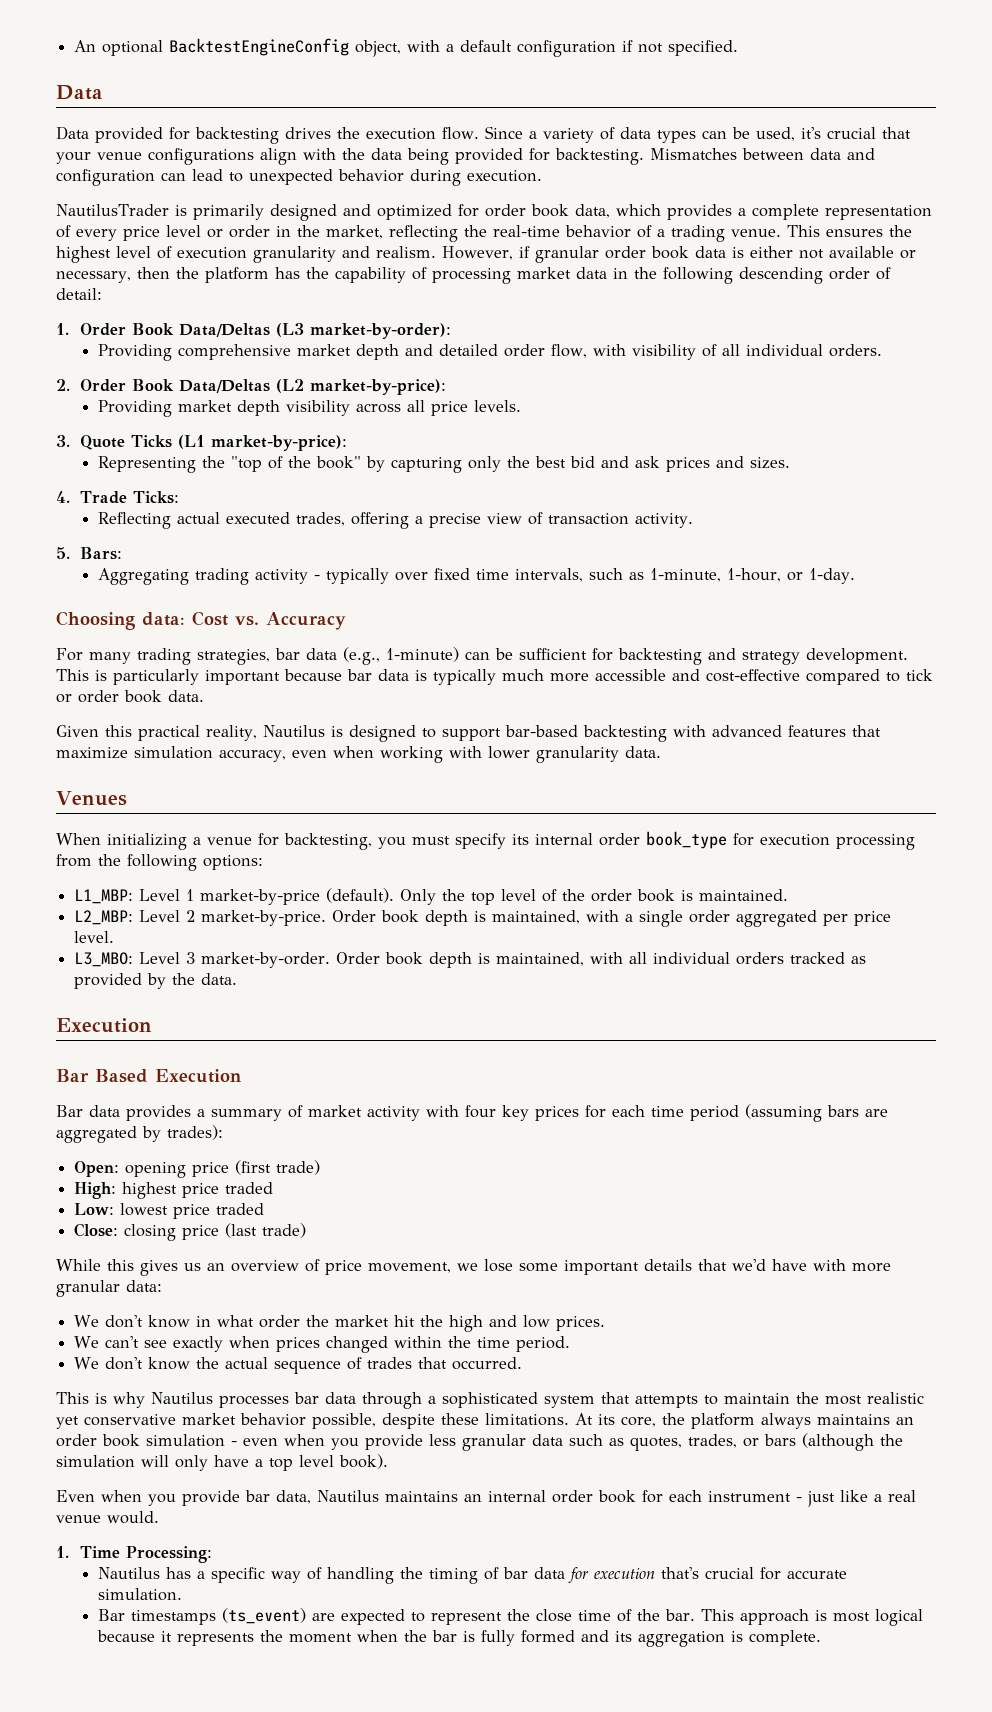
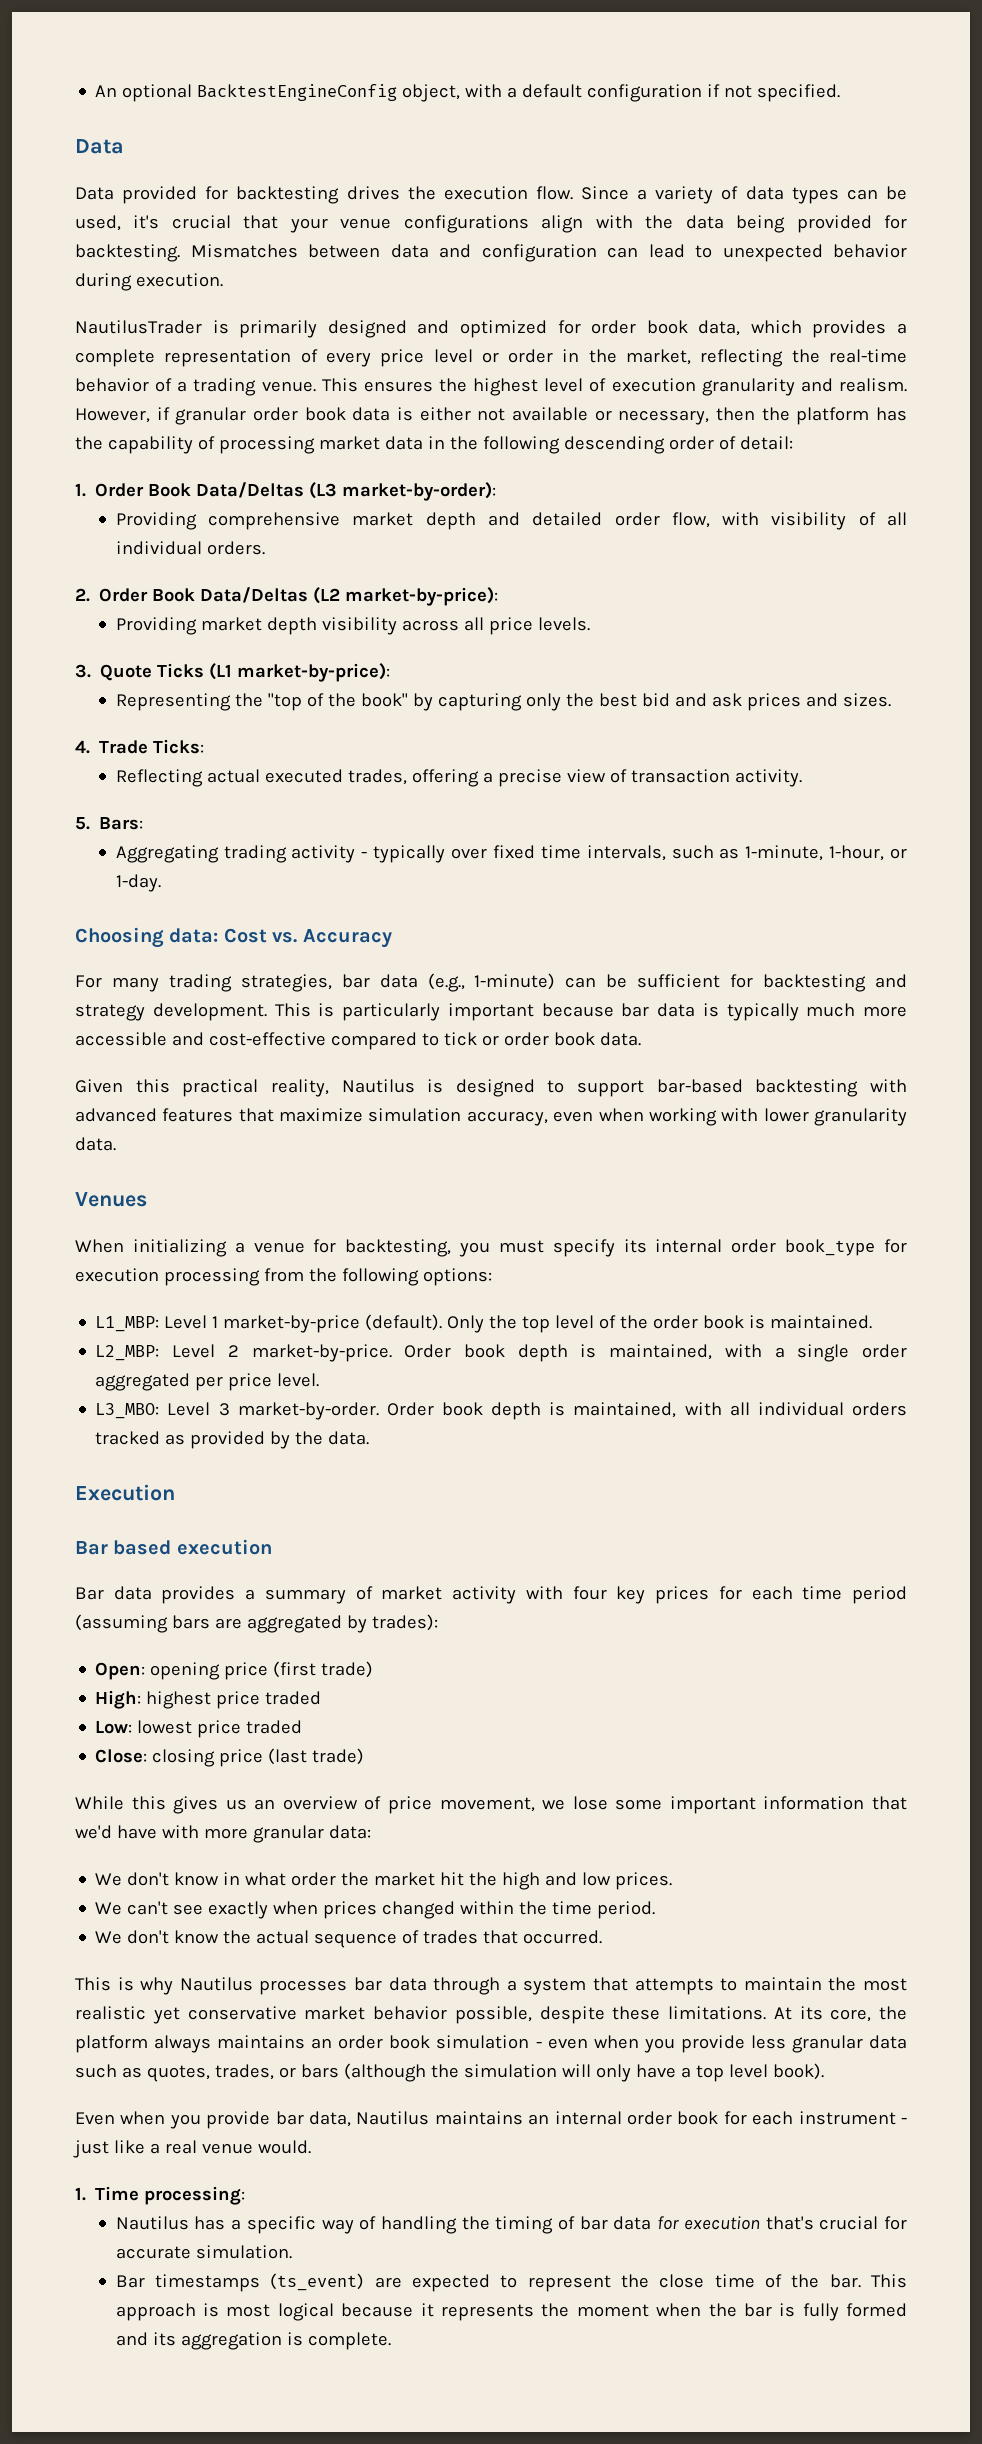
[95,1069,241,1083] Based Execution -> [113,1539,272,1555] based execution
[644,1259,692,1271] details -> [763,1796,865,1810] information
[442,1392,538,1408] sophisticated -> (517, 1985) none
[125,1546,212,1563] Processing: -> [144,2186,246,2205] processing:

